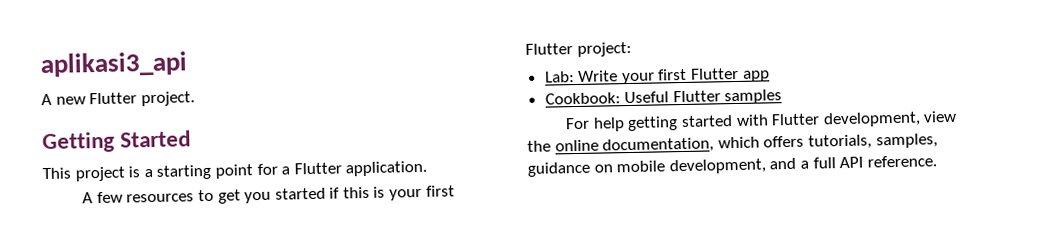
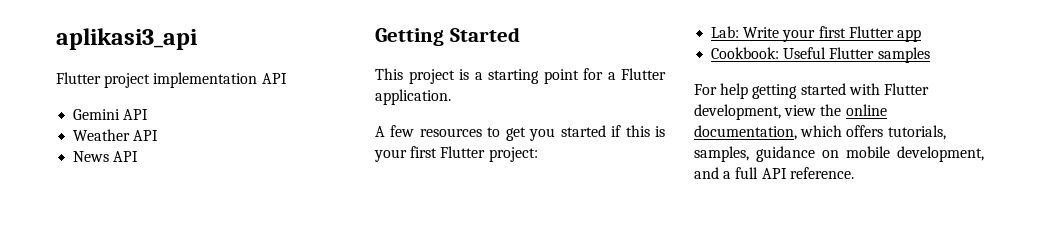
[41,91,195,107] A new Flutter project. -> [56,72,287,88] [73,109,149,120] [73,129,159,141] [73,151,139,162] Flutter project implementation API // Gemini API // Weather API // News API

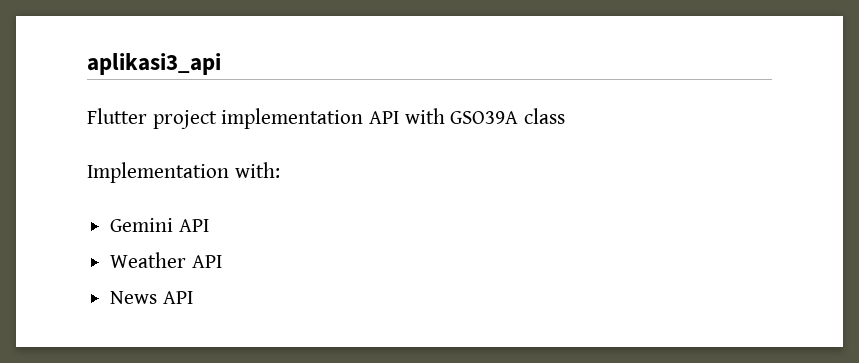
(287, 78) none -> [404,108,566,124] [87,162,280,183] with GSO39A class // Implementation with:
[375,27,520,46] [375,68,666,84] [375,89,451,105] [375,125,665,141] [374,146,538,162] [711,26,921,42] [711,47,930,63] [694,83,929,99] [694,104,887,120] [694,125,946,140] [694,146,984,162] [694,167,854,179] // Getting Started // This project is a starting point for a Flutter application. // A few resources to get you started if this is your first Flutter project: // Lab: Write your first Flutter app // Cookbook: Useful Flutter samples // For help getting started with Flutter development, view the online documentation, which offers tutorials, samples, guidance on mobile development, and a full API reference. -> (193, 297) none

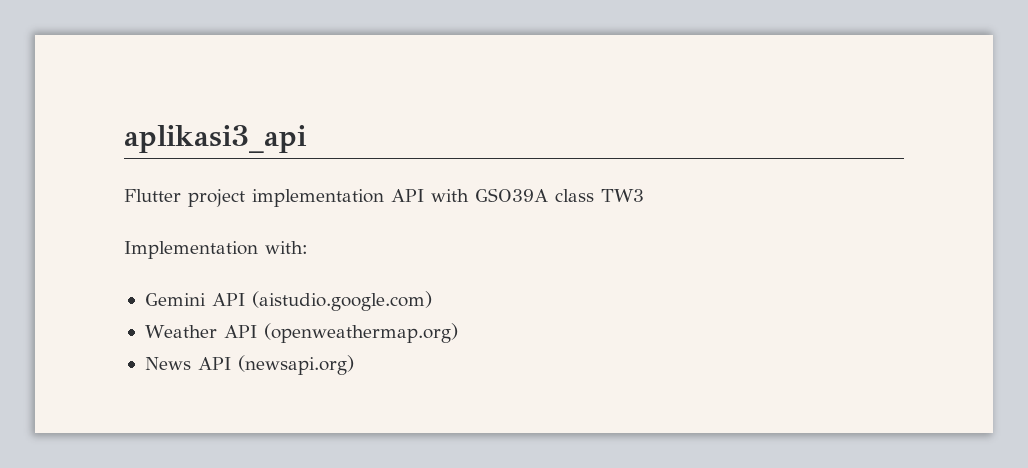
(566, 116) none -> [601,189,644,202] TW3
(209, 225) none -> [251,291,432,311] (aistudio.google.com)
(222, 261) none -> [263,323,458,343] (openweathermap.org)
(193, 297) none -> [237,355,354,375] (newsapi.org)

